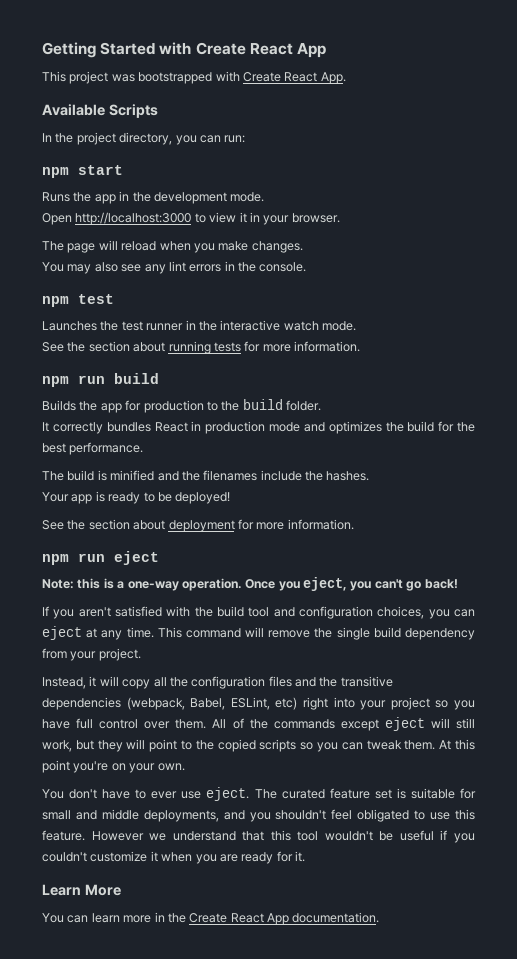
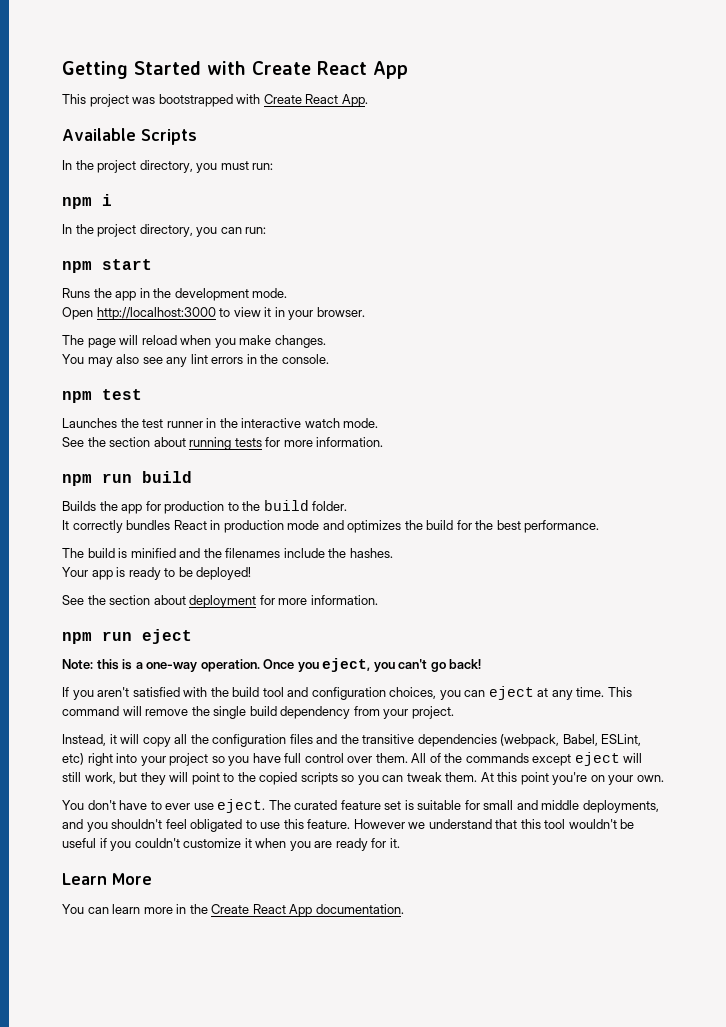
(158, 111) none -> [62,160,274,173] [62,194,112,209] // In the project directory, you must run: // npm i

